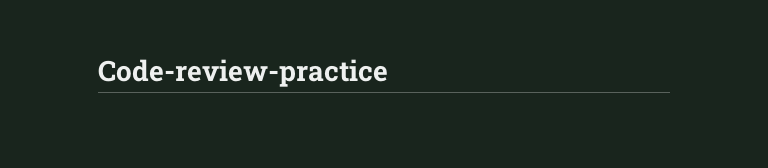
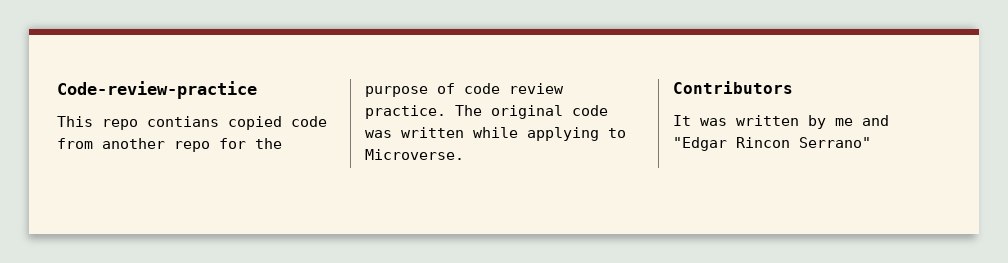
(388, 73) none -> [57,116,327,130] [57,138,282,152] [365,83,564,97] [365,105,608,119] [365,127,626,141] [365,149,464,160] [673,81,793,94] [673,115,889,129] [673,137,871,151] // This repo contians copied code from another repo for the purpose of code review practice. The original code was written while applying to Microverse. // Contributors // It was written by me and "Edgar Rincon Serrano"

